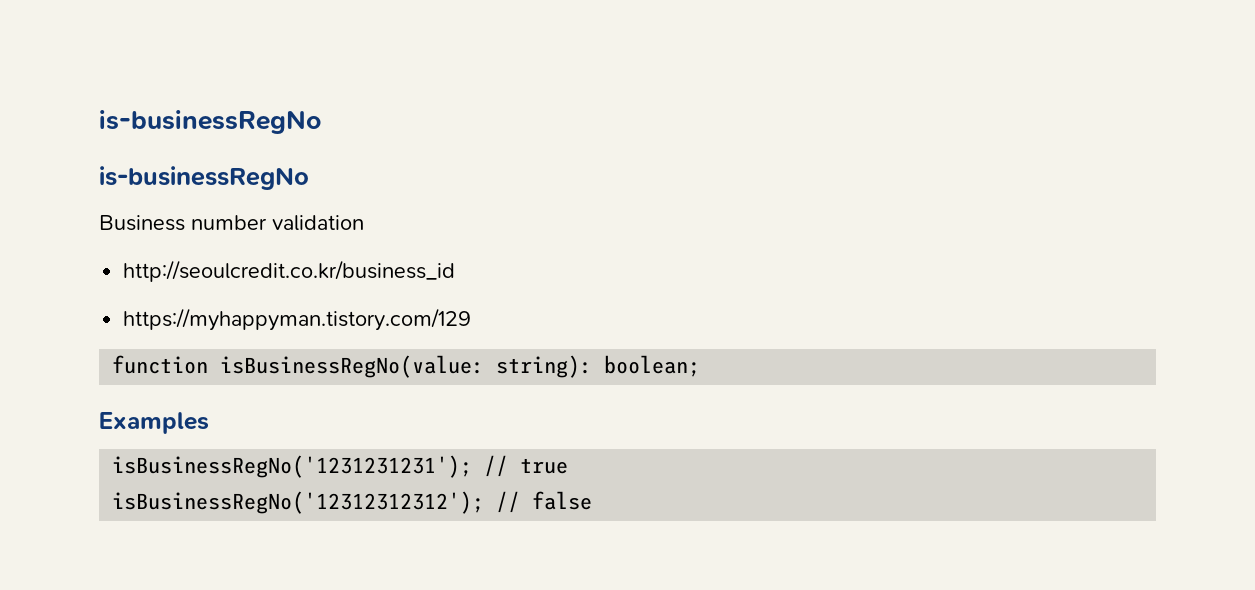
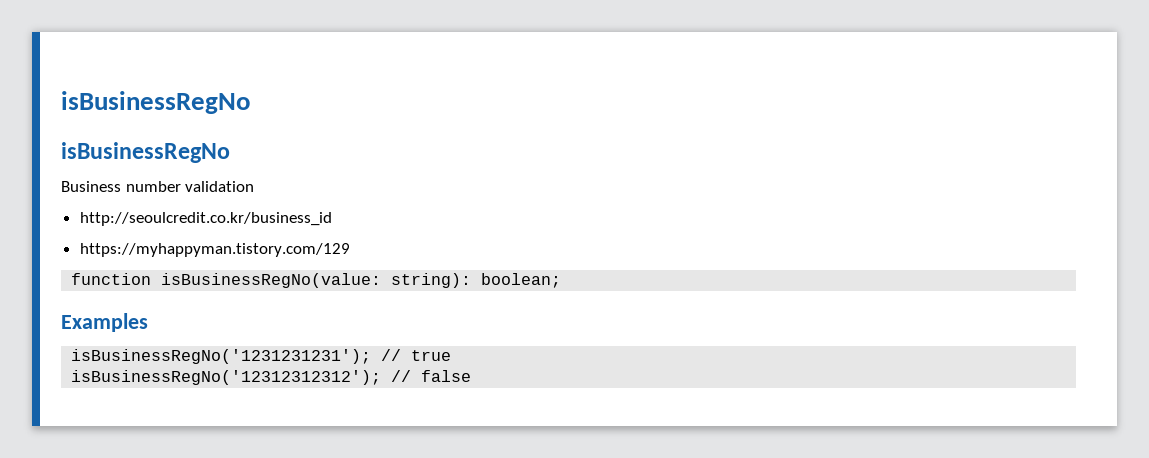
[99,110,321,134] [99,166,309,190] is-businessRegNo // is-businessRegNo -> [61,91,251,114] [61,142,230,163] isBusinessRegNo // isBusinessRegNo

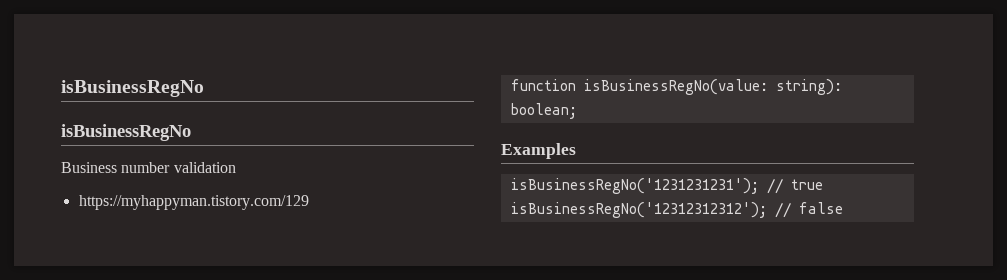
[79,212,332,226] // http://seoulcredit.co.kr/business_id -> (236, 167) none

